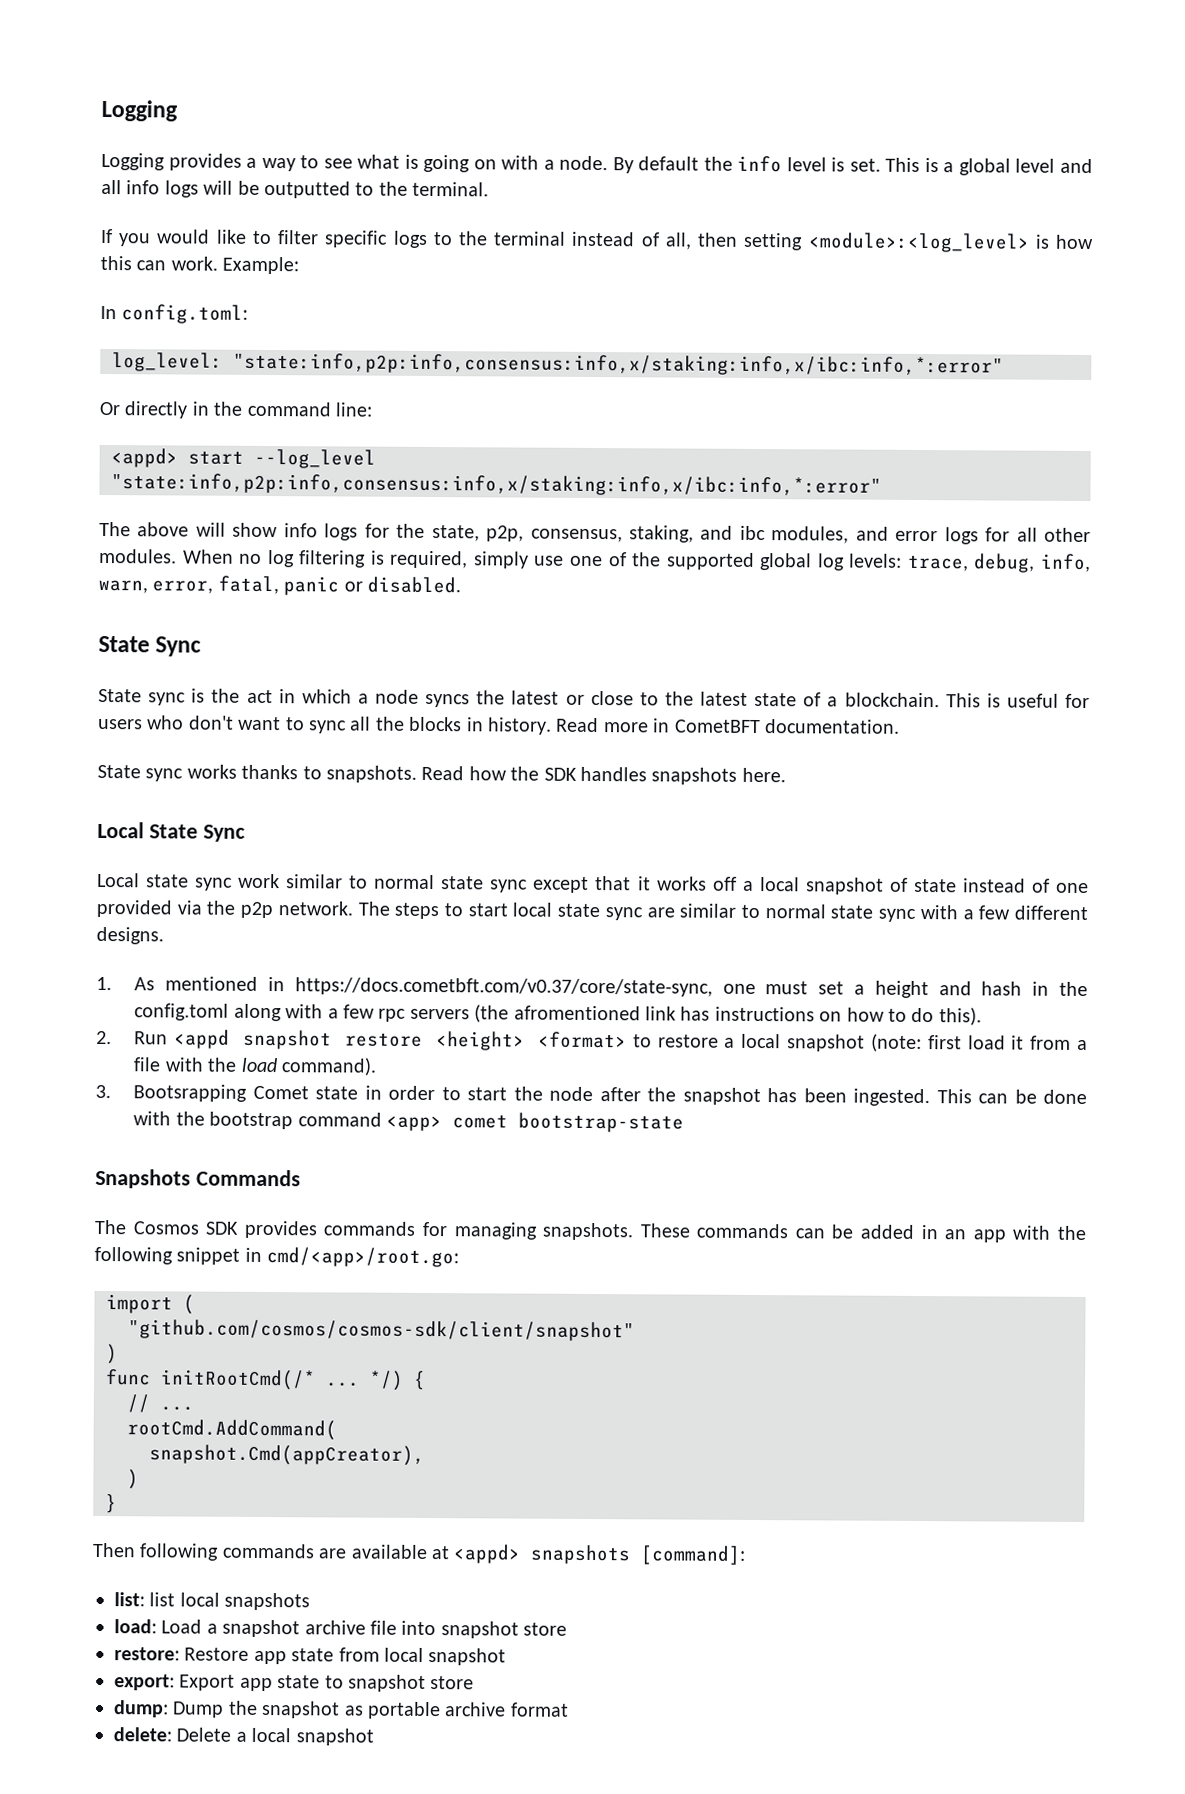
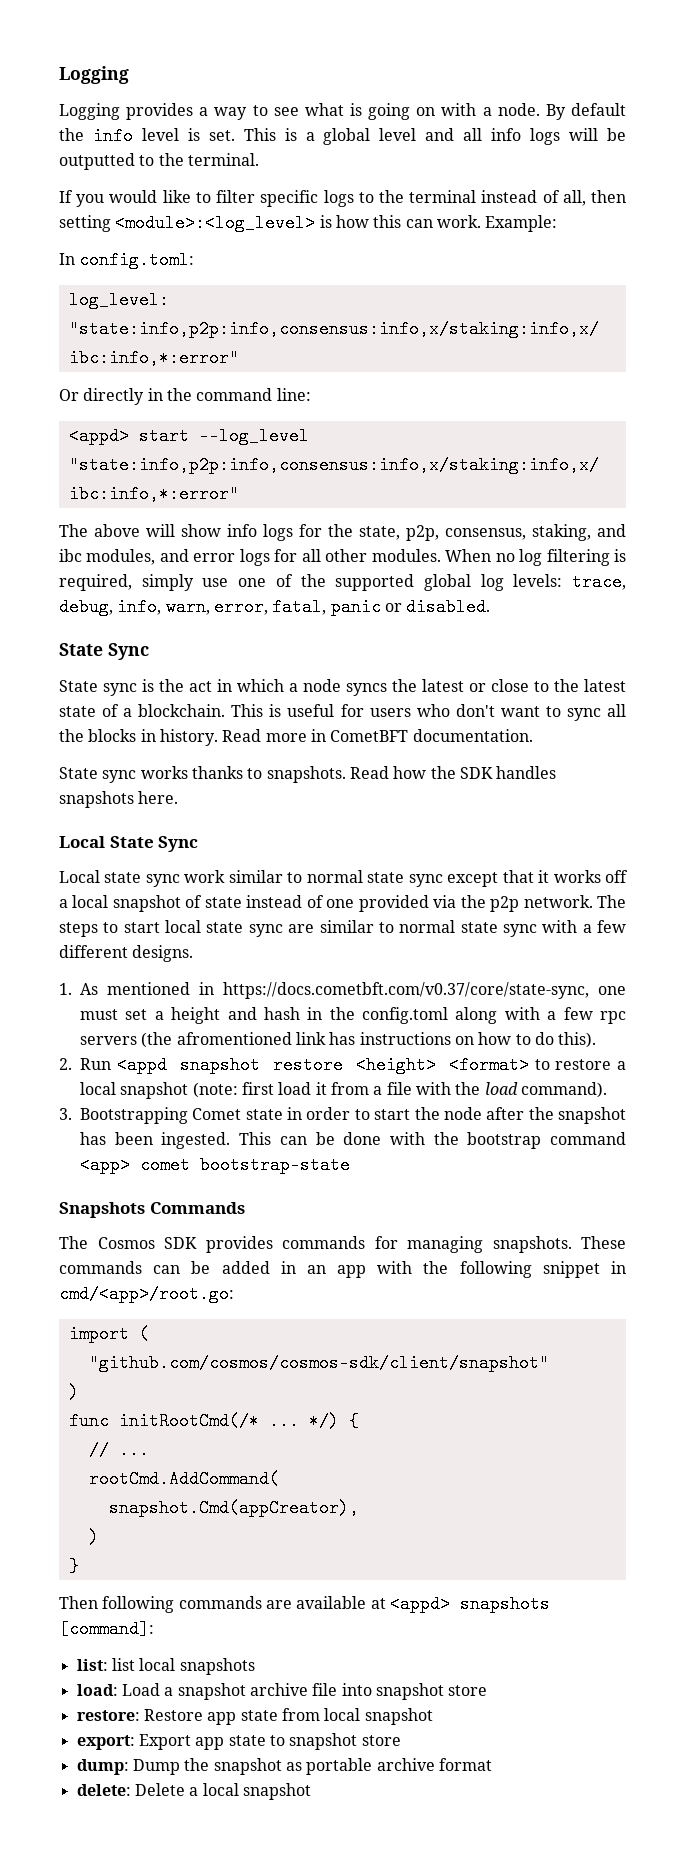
[133,1084,248,1102] Bootsrapping -> [80,1107,188,1124] Bootstrapping

